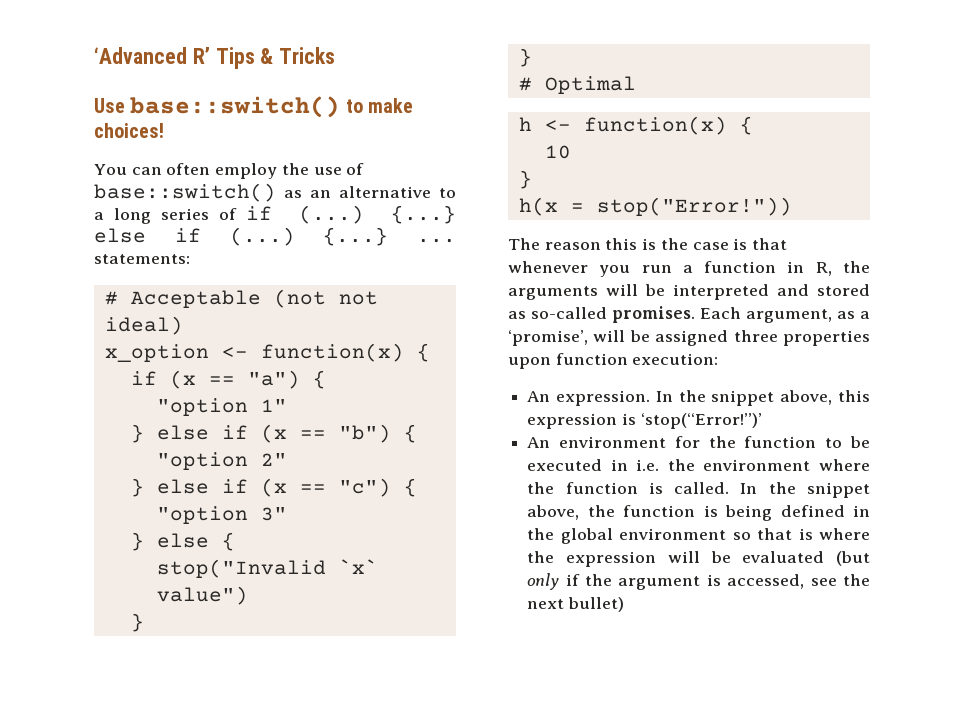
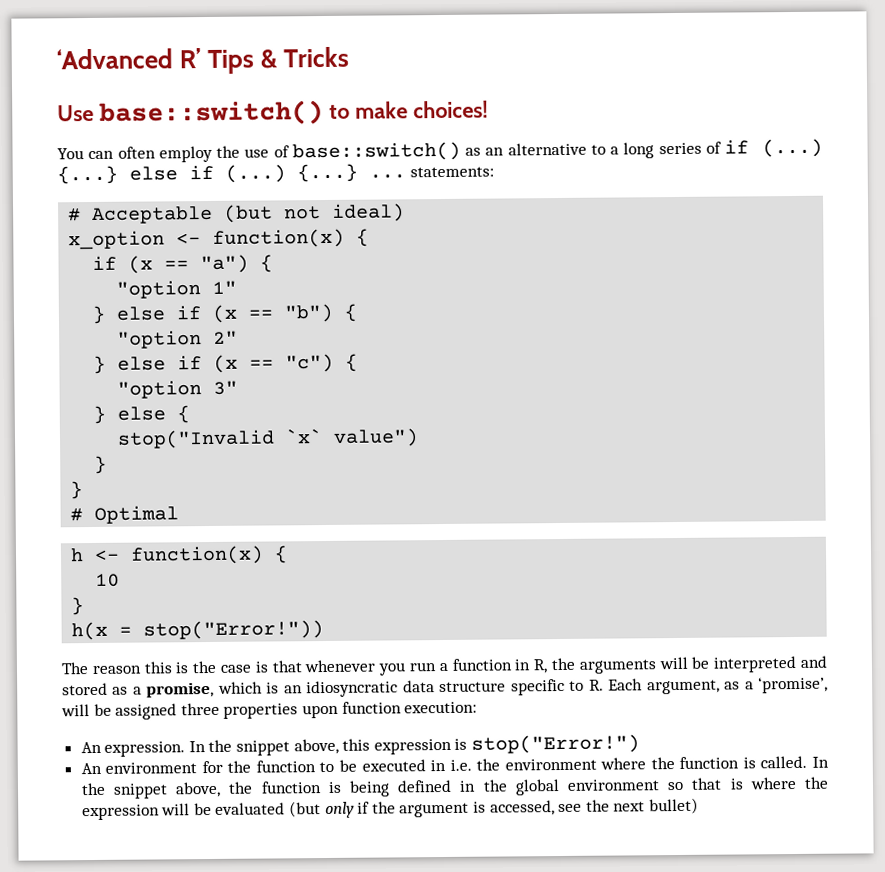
[273,289,326,308] (not -> [224,204,274,223] (but
[531,306,695,323] so-called promises. -> [132,678,604,698] a promise, which is an idiosyncratic data structure specific to R.
[640,413,762,429] ‘stop(“Error!”)’ -> [471,734,641,754] stop("Error!")

